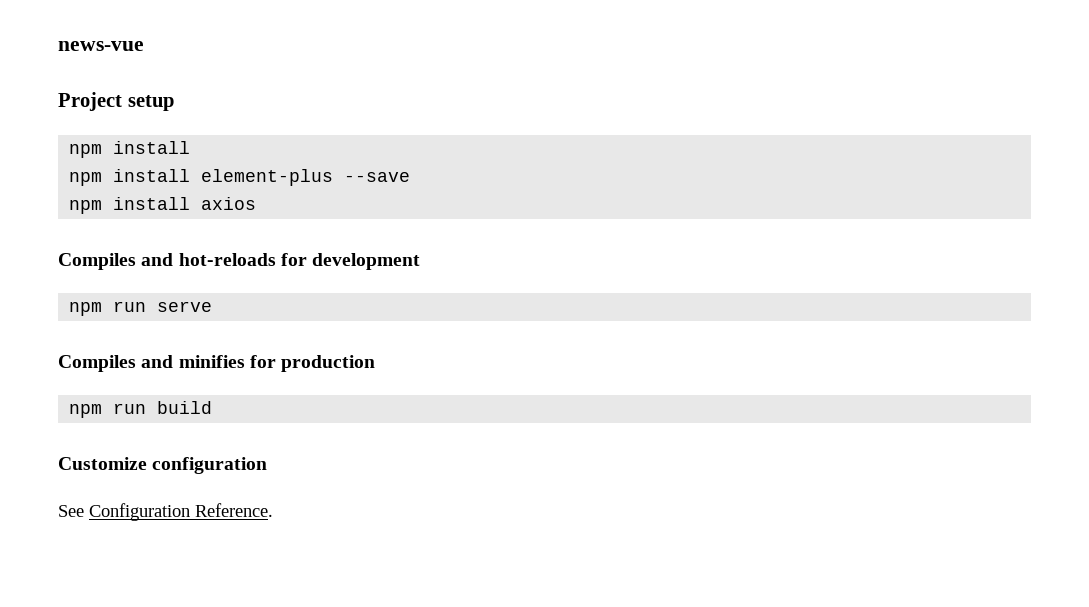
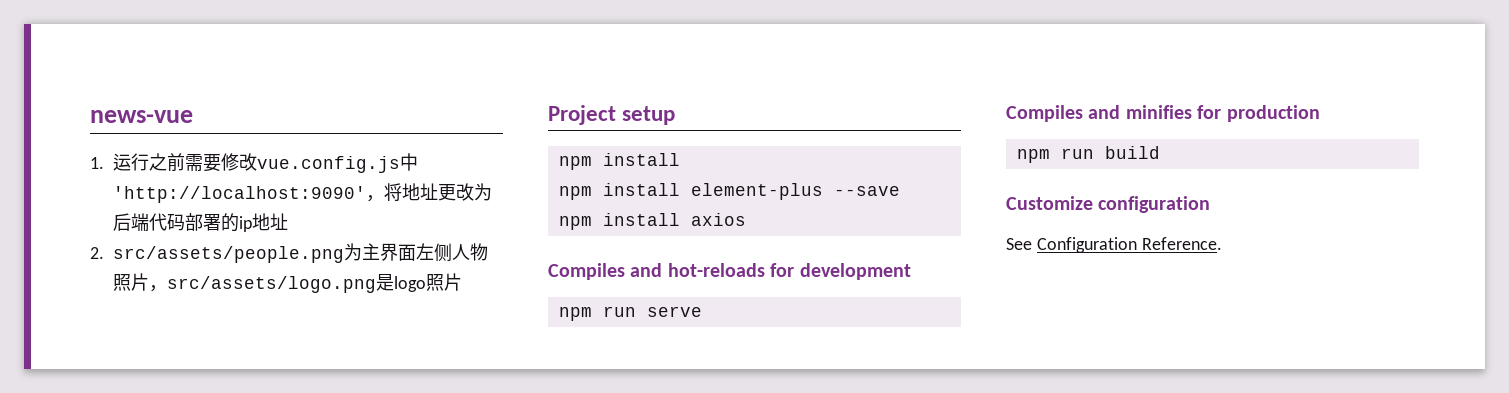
(144, 46) none -> [90,153,418,173] [113,183,492,203] [113,213,288,232] [90,243,488,263] [113,273,462,293] // 1.运行之前需要修改vue.config.js中'http://localhost:9090'，将地址更改为后端代码部署的ip地址 // 2. src/assets/people.png为主界面左侧人物照片，src/assets/logo.png是logo照片

